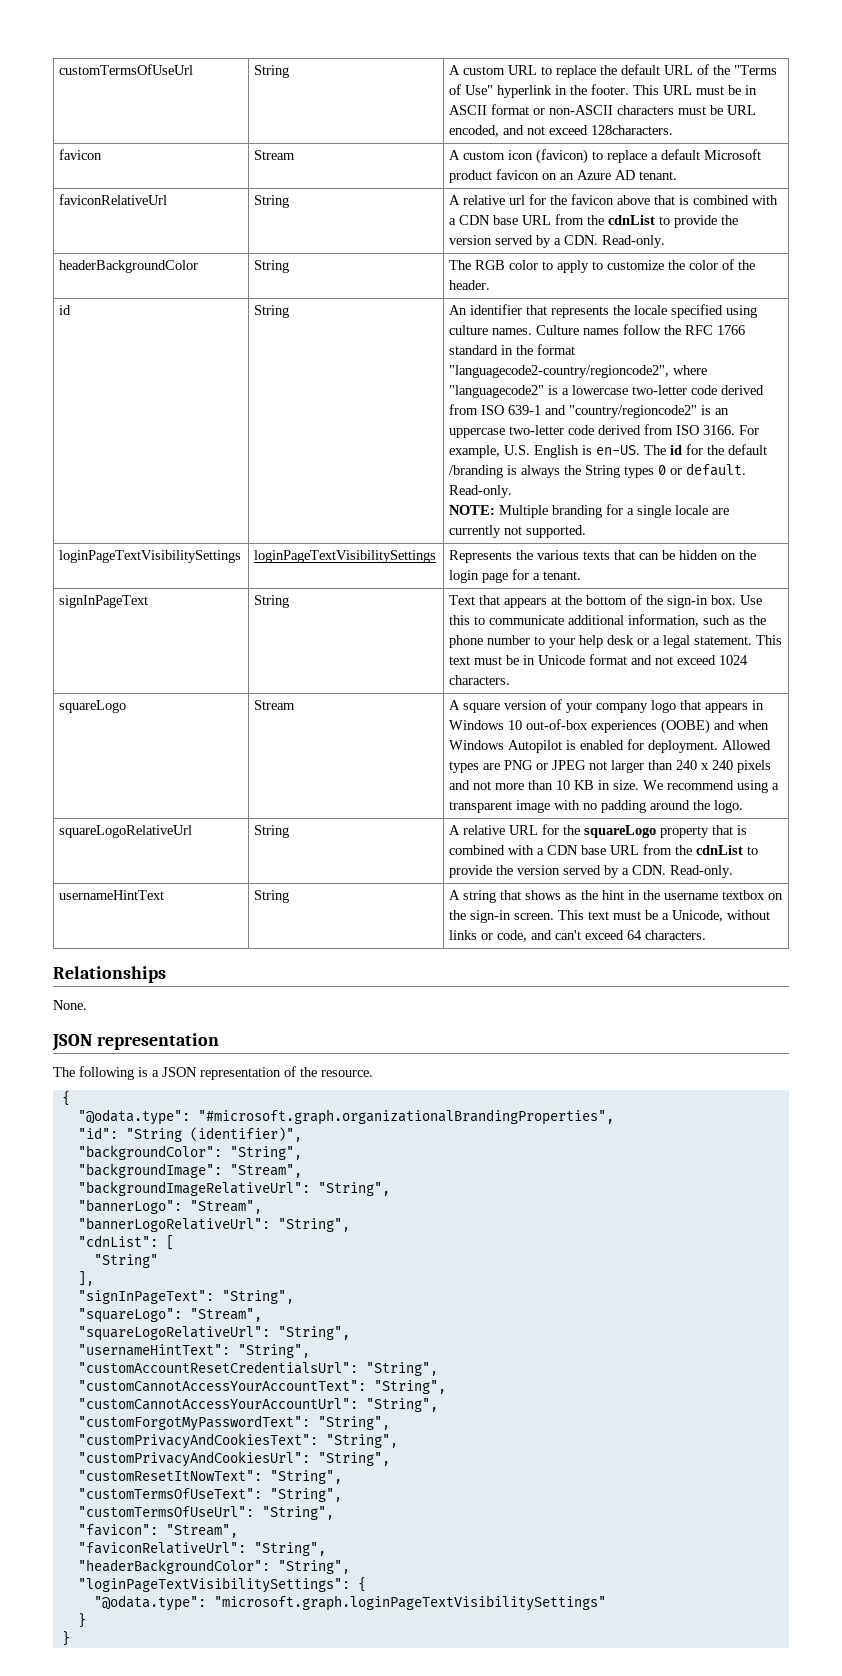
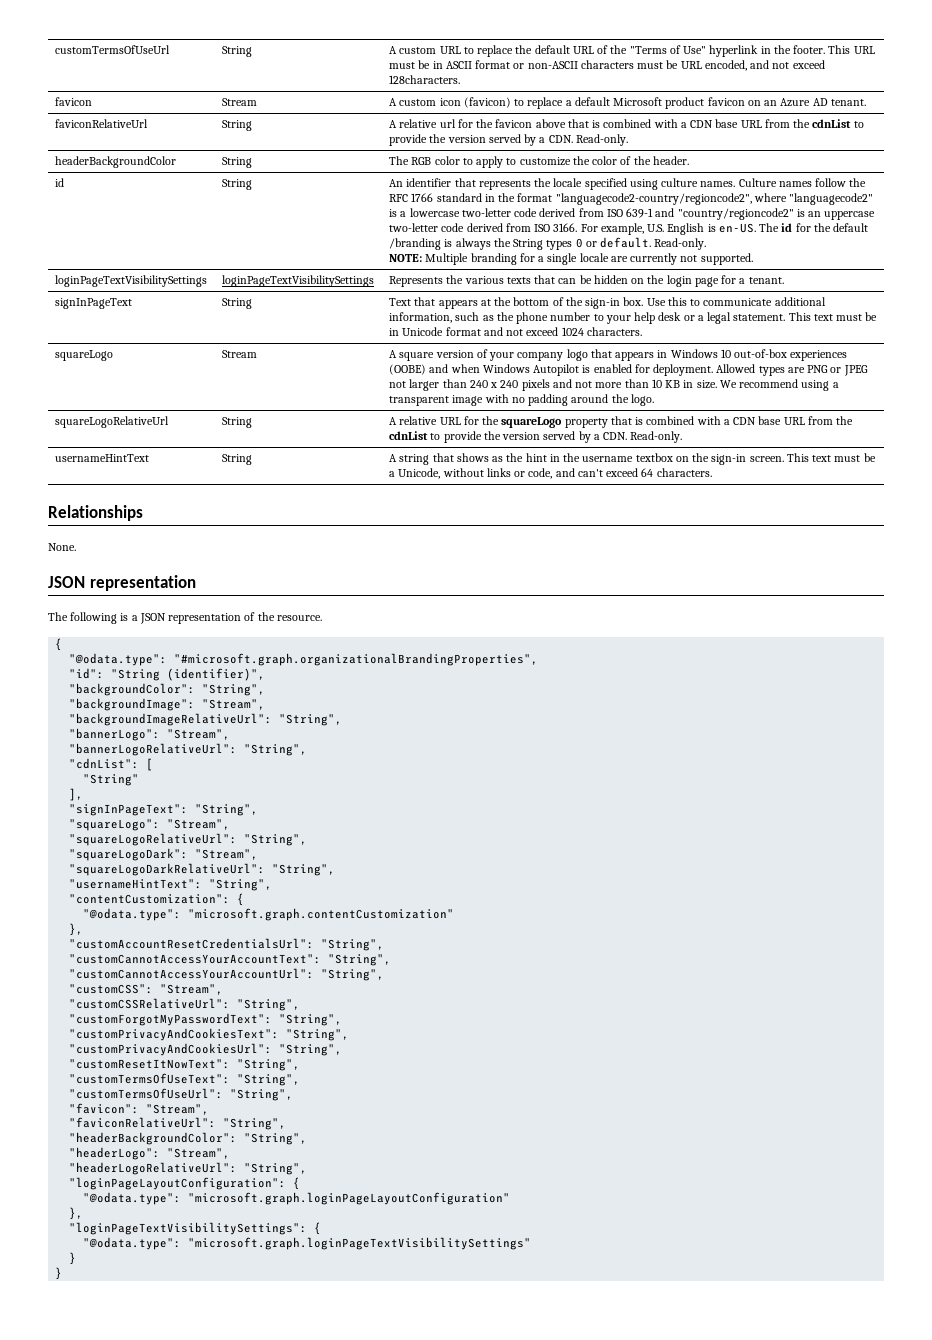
[77,1344,310,1358] "usernameHintText": "String", -> [69,848,259,861] [69,863,336,876] [69,879,273,891] [69,893,245,906] [83,908,455,921] [69,923,84,936] "squareLogoDark": "Stream", // "squareLogoDarkRelativeUrl": "String", // "usernameHintText": "String", // "contentCustomization": { // "@odata.type": "microsoft.graph.contentCustomization" // },
(438, 1405) none -> [69,984,224,995] [69,998,301,1011] // "customCSS": "Stream", // "customCSSRelativeUrl": "String",
(350, 1567) none -> [69,1147,231,1160] [69,1162,308,1175] [69,1177,301,1190] [83,1192,511,1205] [69,1207,84,1220] // "headerLogo": "Stream", // "headerLogoRelativeUrl": "String", // "loginPageLayoutConfiguration": { // "@odata.type": "microsoft.graph.loginPageLayoutConfiguration" // },

